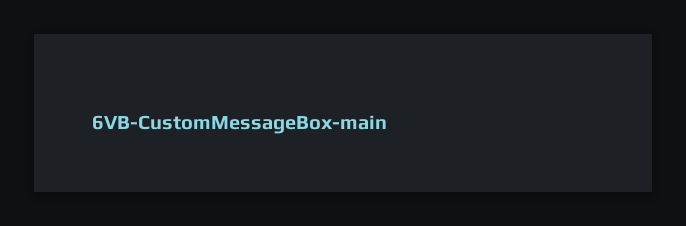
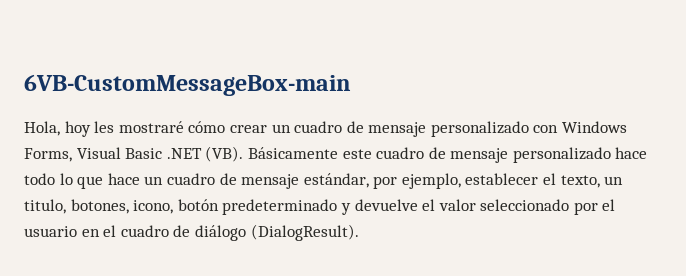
(387, 124) none -> [24,121,628,137] [24,146,648,163] [24,173,624,189] [24,199,616,215] [24,224,359,241] // Hola, hoy les mostraré cómo crear un cuadro de mensaje personalizado con Windows Forms, Visual Basic .NET (VB). Básicamente este cuadro de mensaje personalizado hace todo lo que hace un cuadro de mensaje estándar, por ejemplo, establecer el texto, un titulo, botones, icono, botón predeterminado y devuelve el valor seleccionado por el usuario en el cuadro de diálogo (DialogResult).

